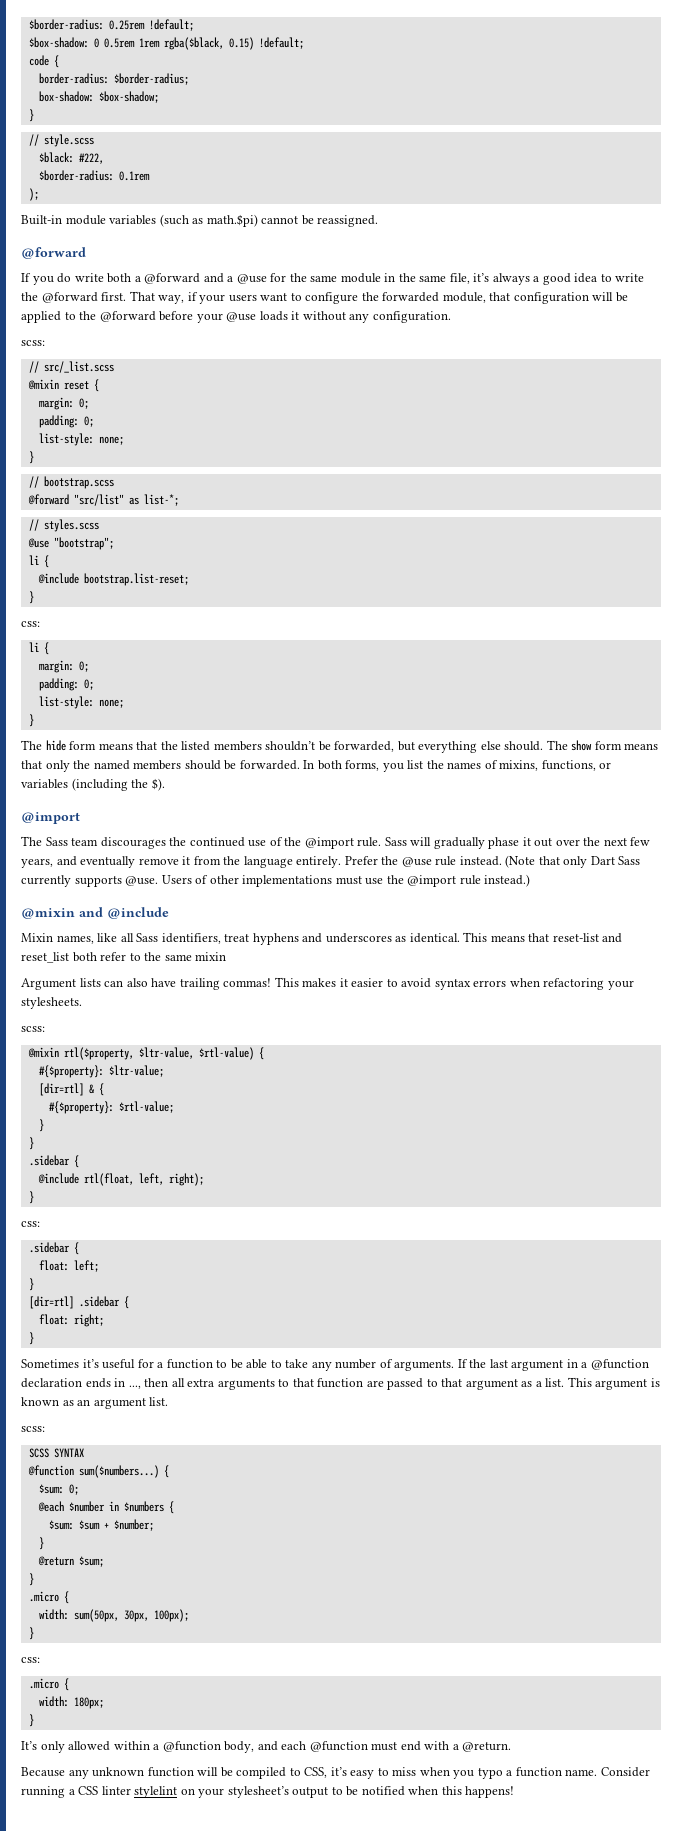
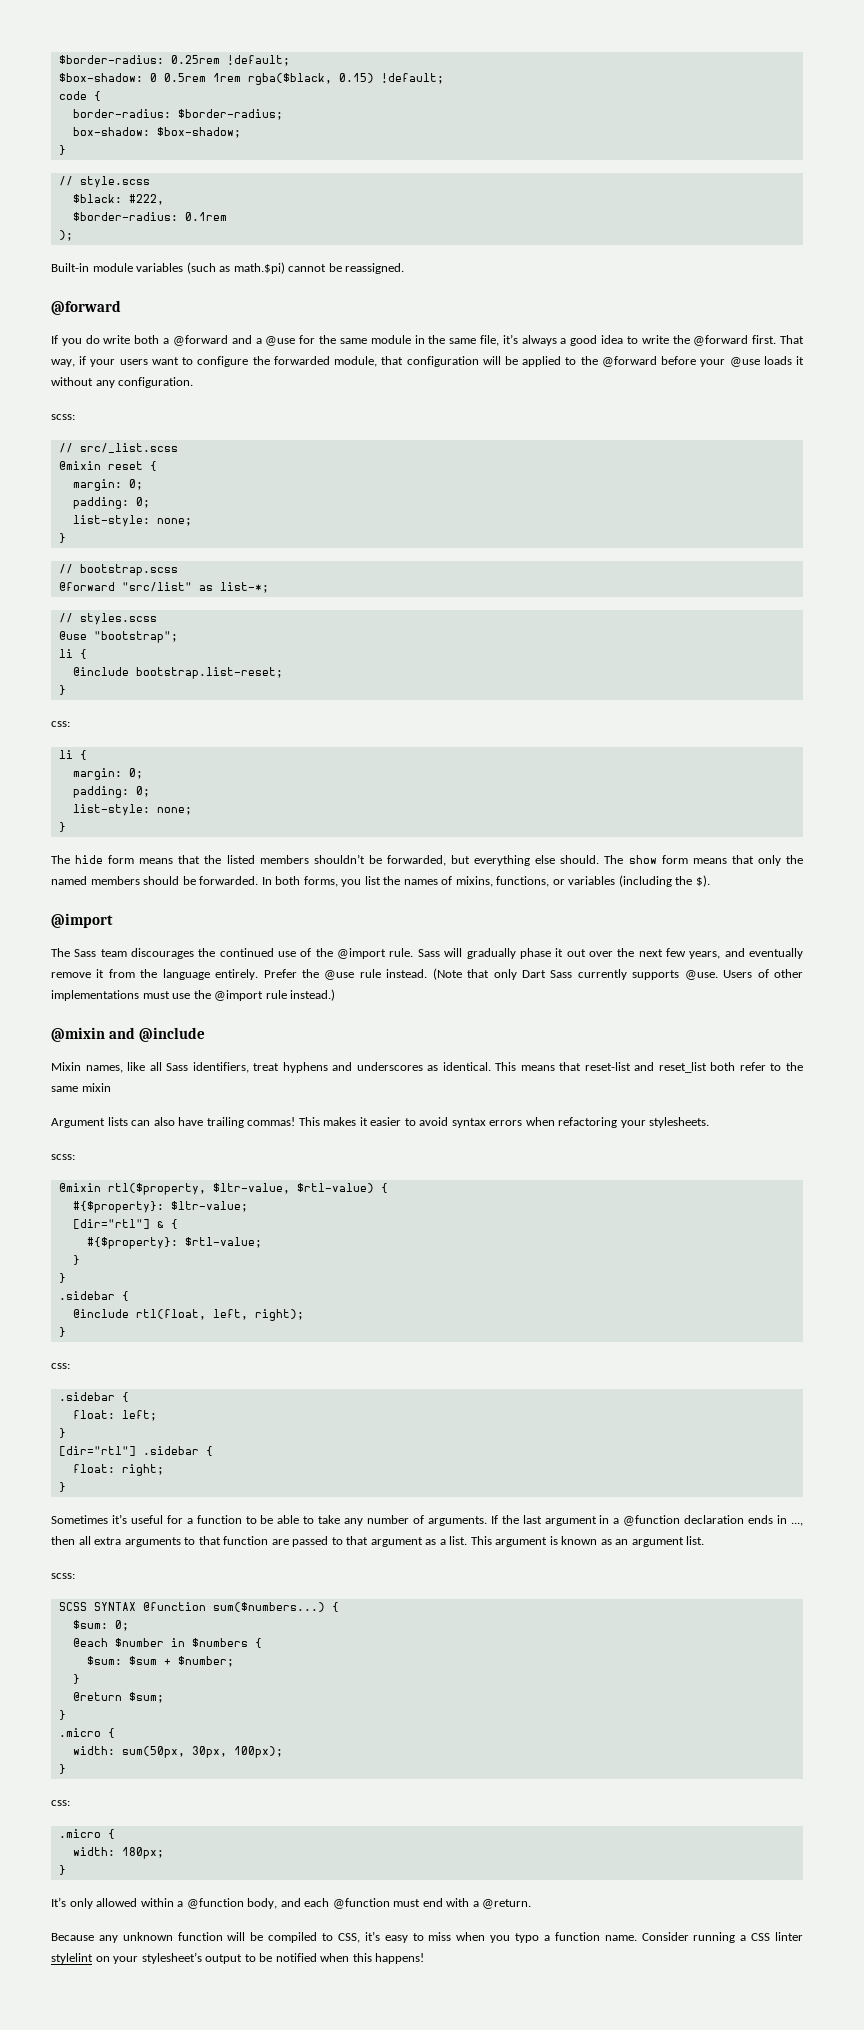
[38,1083,84,1096] [dir=rtl] -> [72,1219,150,1229] [dir="rtl"]
[28,1296,74,1309] [dir=rtl] -> [58,1446,136,1456] [dir="rtl"]
(84, 1453) // -> (136, 1606) none

